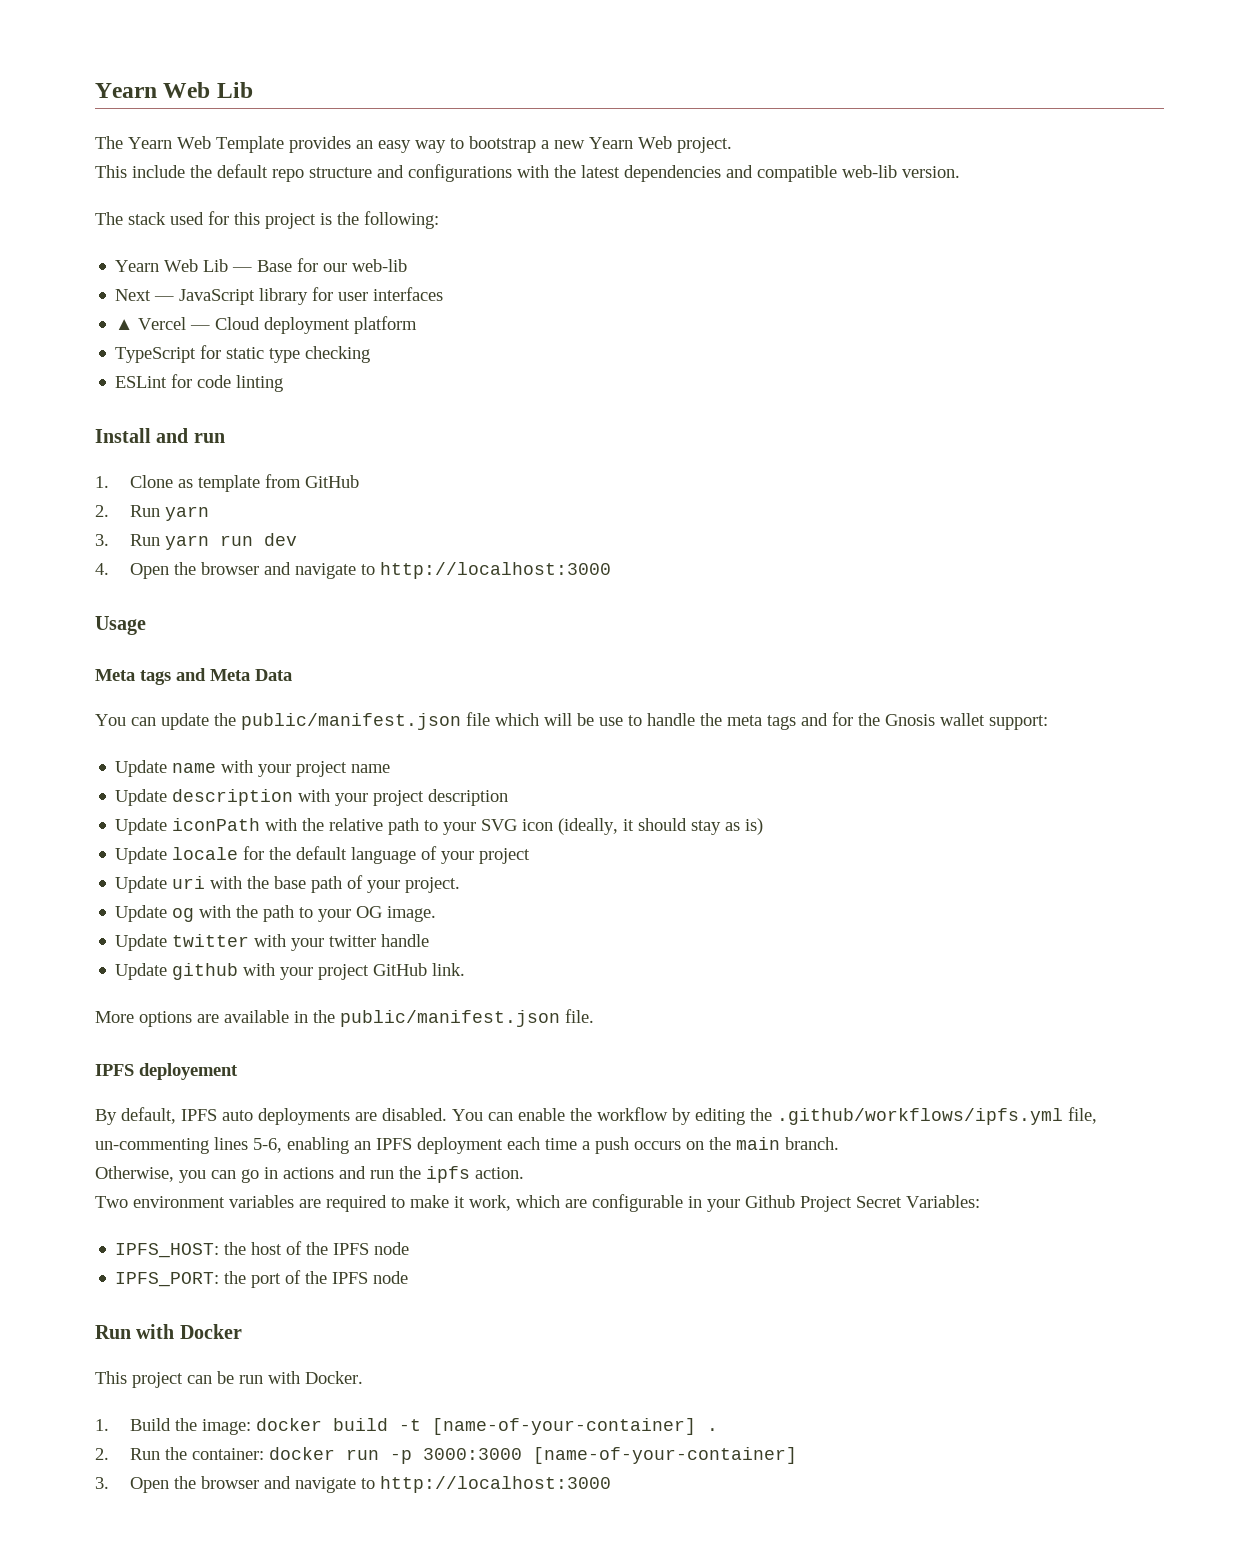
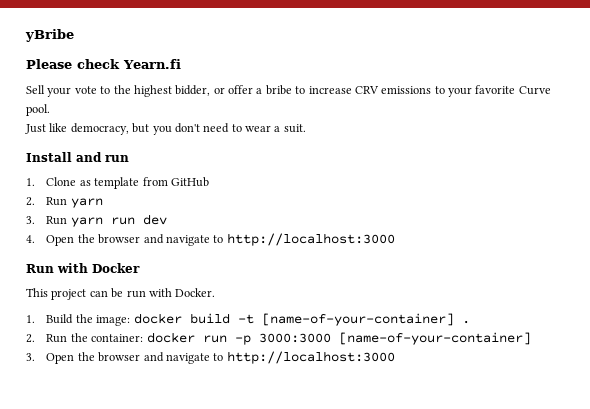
[95,82,253,98] [95,136,732,153] [95,164,960,182] [95,211,439,229] [115,258,408,272] [115,287,444,305] [115,316,418,334] [115,345,371,363] [115,374,284,392] Yearn Web Lib // The Yearn Web Template provides an easy way to bootstrap a new Yearn Web project. // This include the default repo structure and configurations with the latest dependencies and compatible web-lib version. // The stack used for this project is the following: // Yearn Web Lib — Base for our web-lib // Next — JavaScript library for user interfaces // ▲ Vercel — Cloud deployment platform // TypeScript for static type checking // ESLint for code linting -> [25,29,74,42] [26,59,181,69] [26,85,551,97] [26,104,50,116] [25,123,306,135] yBribe // Please check Yearn.fi // Sell your vote to the highest bidder, or offer a bribe to increase CRV emissions to your favorite Curve pool. // Just like democracy, but you don't need to wear a suit.
[95,616,146,635] [95,668,292,685] [95,712,1048,730] [115,760,391,777] [115,789,509,806] [115,818,764,835] [115,846,531,864] [115,875,461,893] [115,905,437,922] [115,934,430,951] [115,963,466,980] [95,1009,594,1027] [95,1063,238,1080] [95,1107,1097,1125] [95,1137,839,1154] [95,1166,524,1183] [95,1194,980,1212] [115,1241,410,1258] [115,1270,409,1288] // Usage // Meta tags and Meta Data // You can update the public/manifest.json file which will be use to handle the meta tags and for the Gnosis wallet support: // Update name with your project name // Update description with your project description // Update iconPath with the relative path to your SVG icon (ideally, it should stay as is) // Update locale for the default language of your project // Update uri with the base path of your project. // Update og with the path to your OG image. // Update twitter with your twitter handle // Update github with your project GitHub link. // More options are available in the public/manifest.json file. // IPFS deployement // By default, IPFS auto deployments are disabled. You can enable the workflow by editing the .github/workflows/ipfs.yml file, un-commenting lines 5-6, enabling an IPFS deployment each time a push occurs on the main branch. // Otherwise, you can go in actions and run the ipfs action. // Two environment variables are required to make it work, which are configurable in your Github Project Secret Variables: // IPFS_HOST: the host of the IPFS node // IPFS_PORT: the port of the IPFS node -> (395, 239) none

